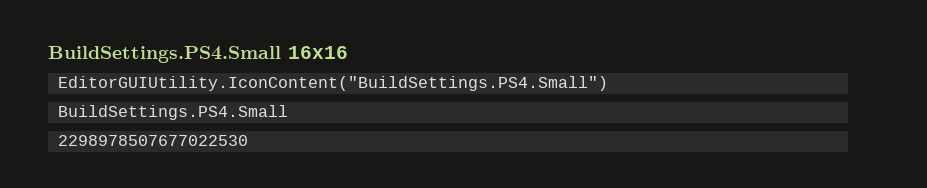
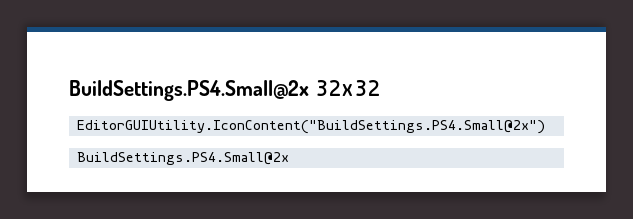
[48,46,348,63] [57,76,608,91] [57,105,288,120] [57,135,248,146] BuildSettings.PS4.Small 16x16 // EditorGUIUtility.IconContent("BuildSettings.PS4.Small") // BuildSettings.PS4.Small // 2298978507677022530 -> [69,80,380,101] [77,120,546,134] [77,152,290,165] BuildSettings.PS4.Small@2x 32x32 // EditorGUIUtility.IconContent("BuildSettings.PS4.Small@2x") // BuildSettings.PS4.Small@2x

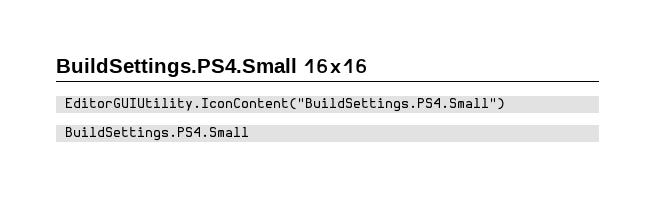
[69,80,380,101] [77,120,546,134] [77,152,290,165] BuildSettings.PS4.Small@2x 32x32 // EditorGUIUtility.IconContent("BuildSettings.PS4.Small@2x") // BuildSettings.PS4.Small@2x -> [56,58,368,77] [64,98,505,112] [64,127,249,141] BuildSettings.PS4.Small 16x16 // EditorGUIUtility.IconContent("BuildSettings.PS4.Small") // BuildSettings.PS4.Small

